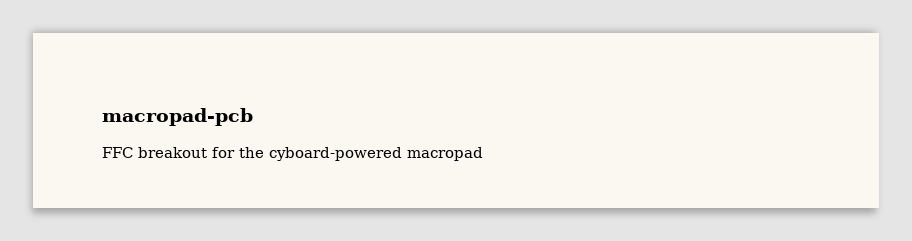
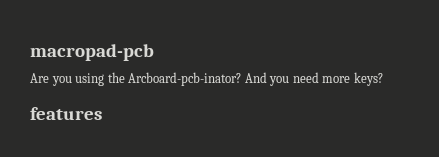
[102,147,483,161] FFC breakout for the cyboard-powered macropad -> [30,72,383,86] [30,107,102,120] Are you using the Arcboard-pcb-inator? And you need more keys? // features

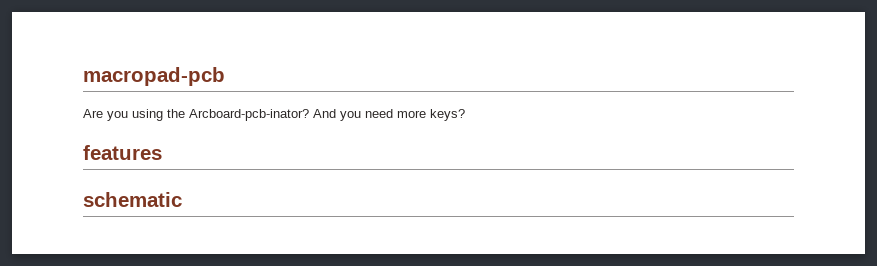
(102, 113) none -> [83,192,182,207] // schematic

